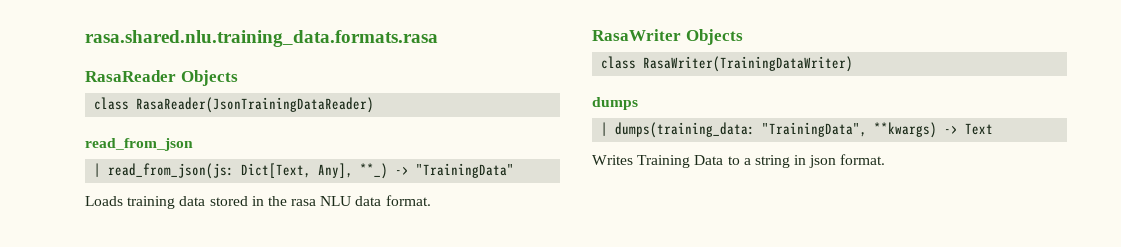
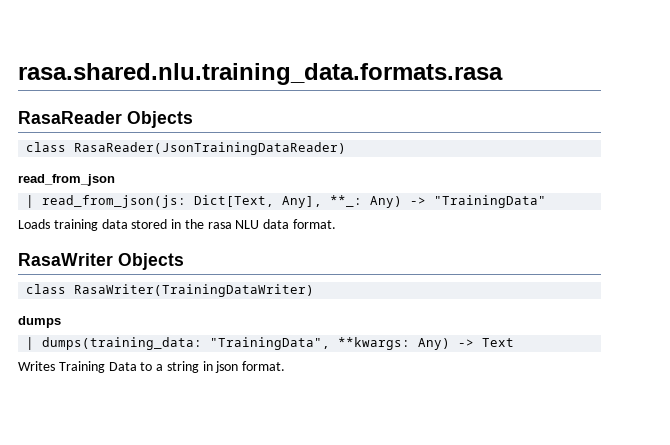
[360,163,389,179] **_) -> [330,195,403,208] **_: Any)
[874,122,938,138] **kwargs) -> [338,337,451,350] **kwargs: Any)

